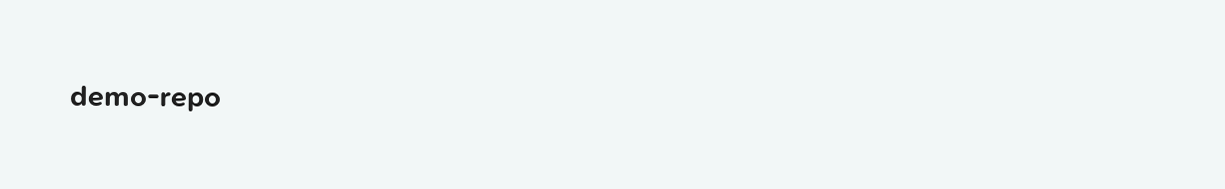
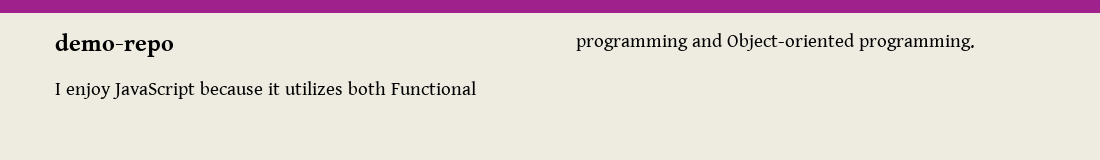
(222, 98) none -> [55,81,476,99] [576,33,975,51] // I enjoy JavaScript because it utilizes both Functional programming and Object-oriented programming.

